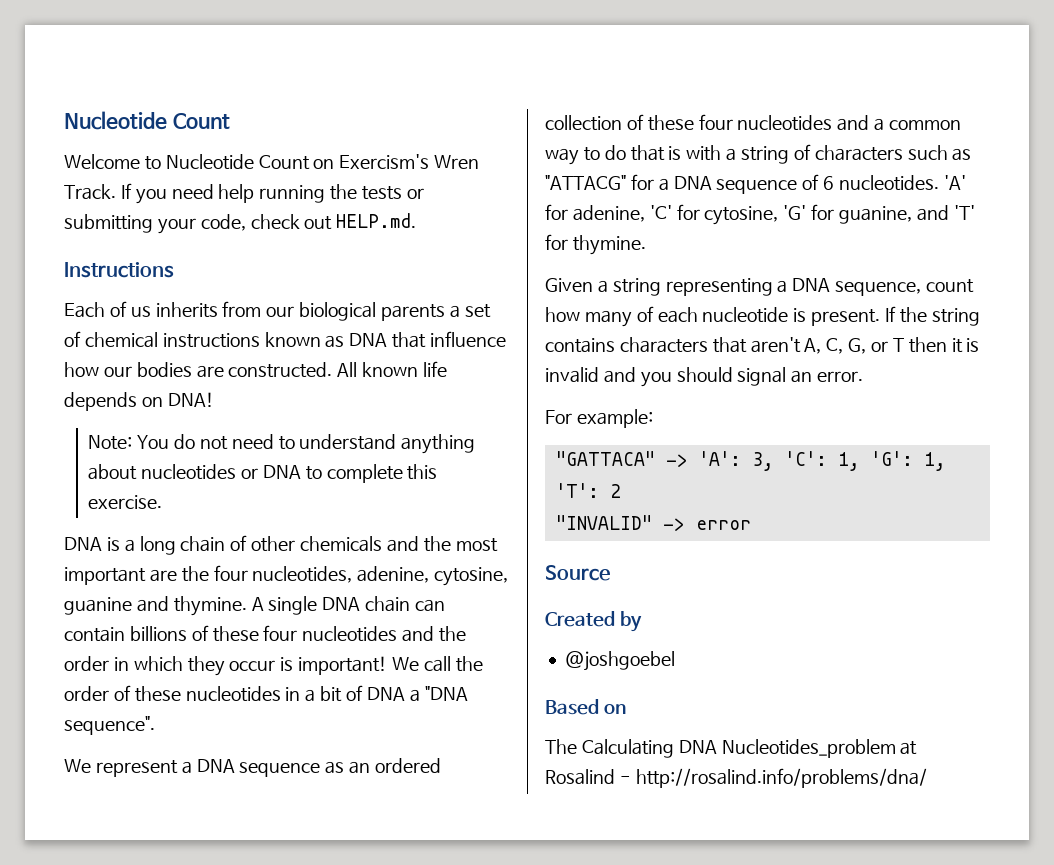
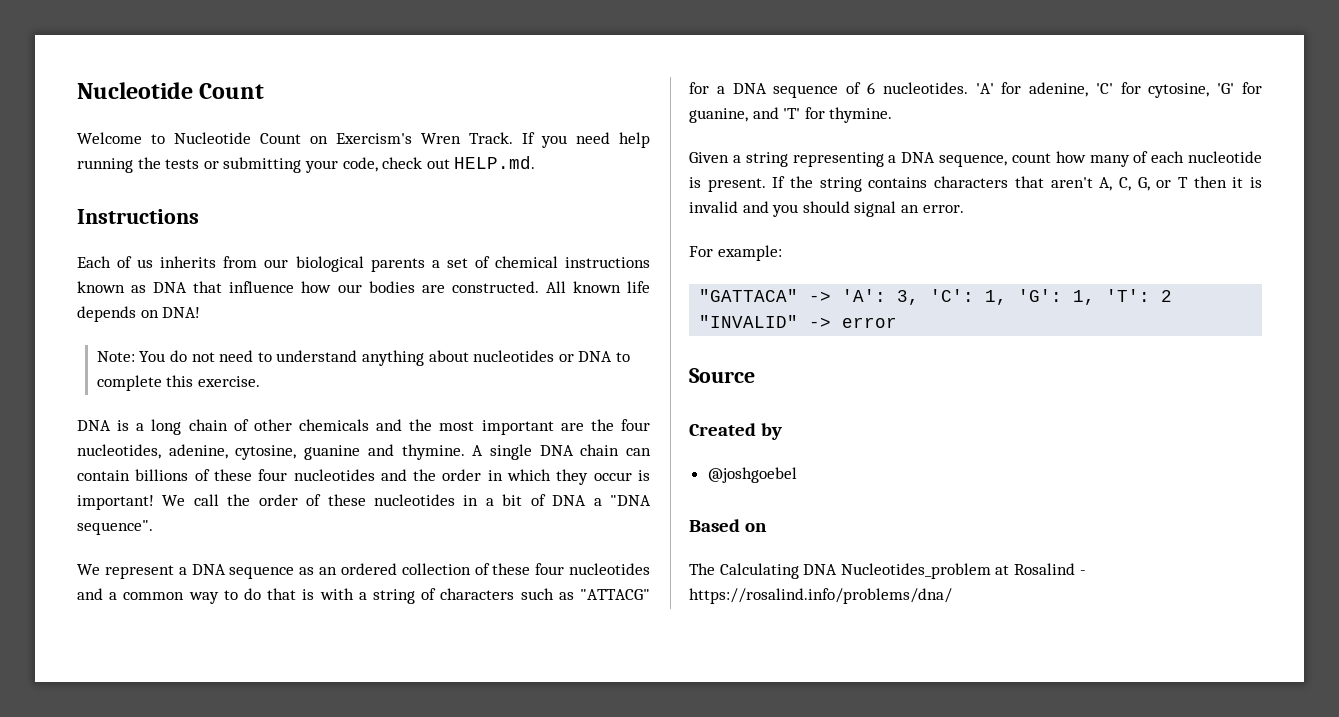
[635,768,927,788] http://rosalind.info/problems/dna/ -> [689,588,952,604] https://rosalind.info/problems/dna/

